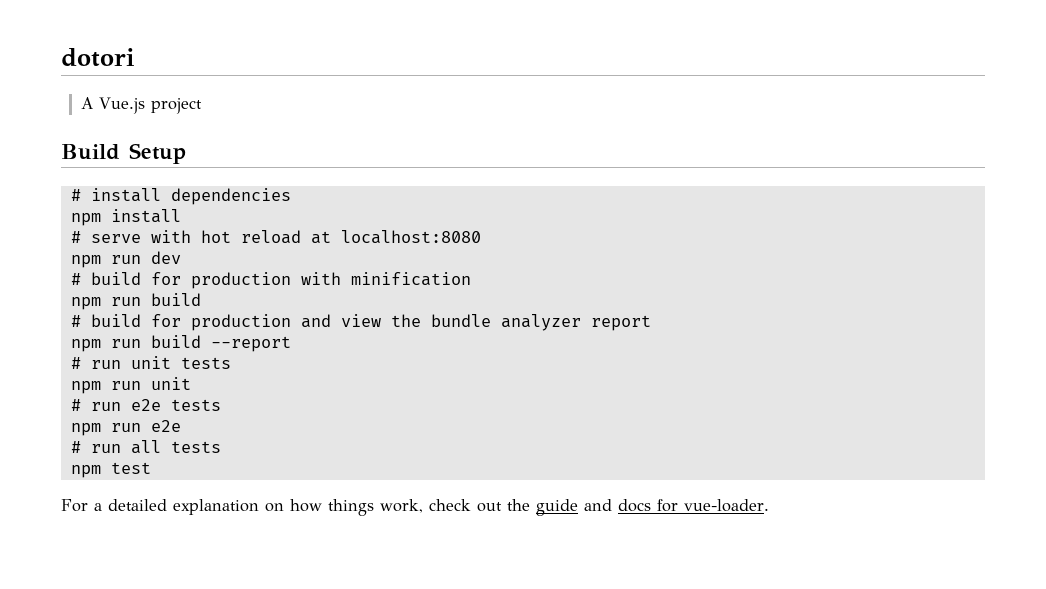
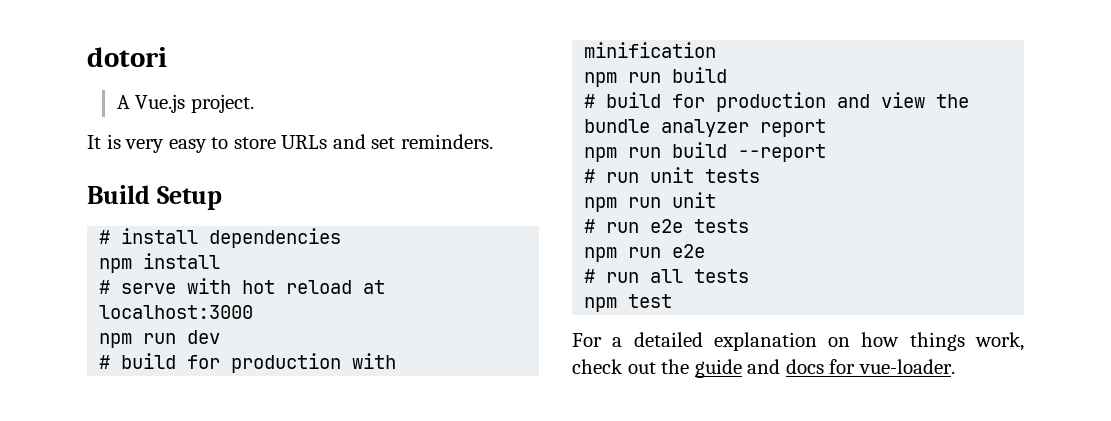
[150,98,202,114] project -> [190,94,254,113] [87,134,493,153] project. // It is very easy to store URLs and set reminders.
[340,230,481,244] localhost:8080 -> [99,305,254,319] localhost:3000

